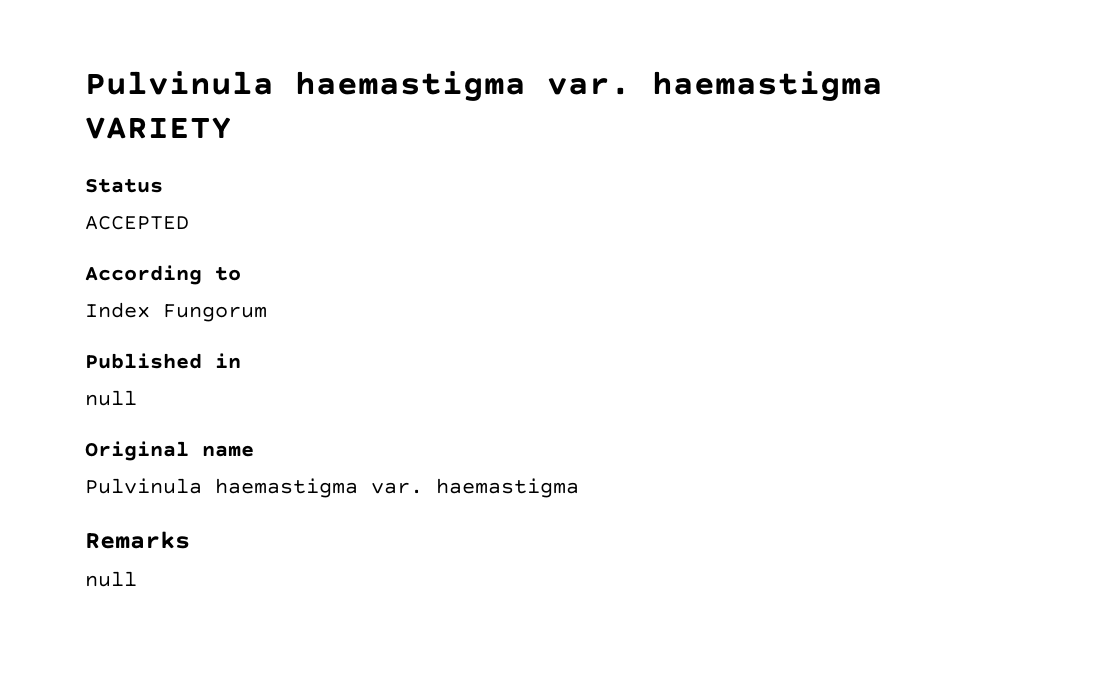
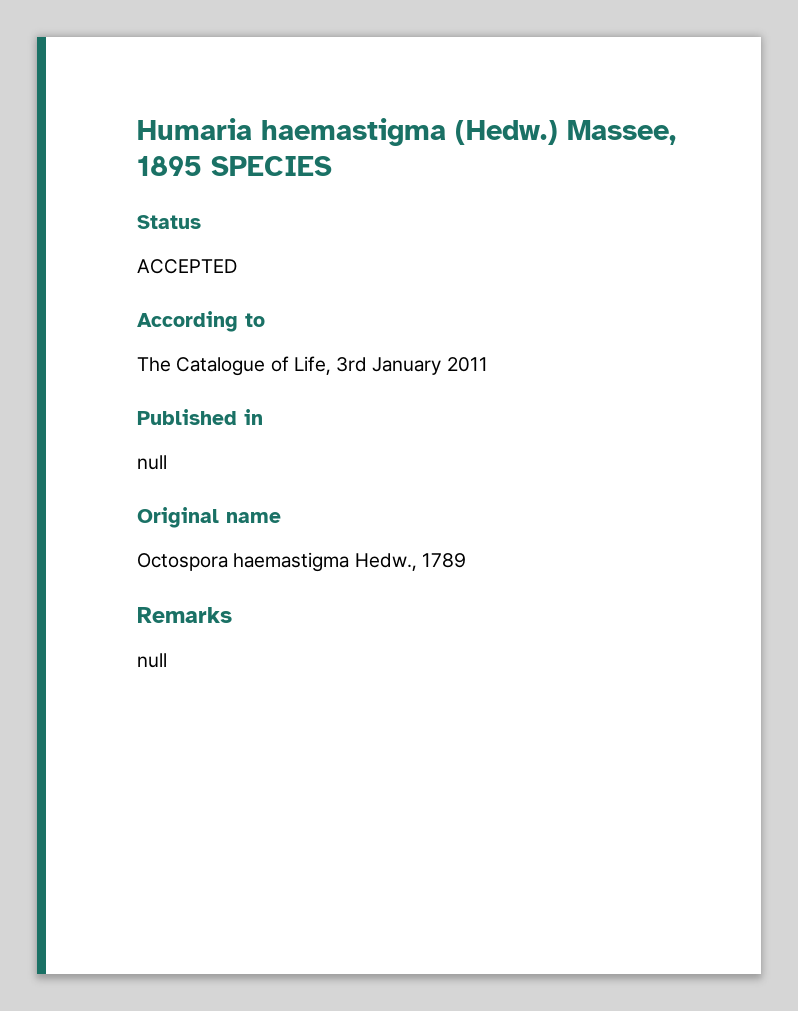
[85,71,883,101] [85,117,232,139] [85,179,163,193] [85,216,189,230] [85,265,241,285] [85,302,267,322] Pulvinula haemastigma var. haemastigma VARIETY // Status // ACCEPTED // According to // Index Fungorum -> [137,118,676,146] [137,156,332,176] [137,215,201,229] [137,259,237,274] [137,311,265,332] [137,356,488,376] Humaria haemastigma (Hedw.) Massee, 1895 SPECIES // Status // ACCEPTED // According to // The Catalogue of Life, 3rd January 2011
[85,478,579,498] Pulvinula haemastigma var. haemastigma -> [137,552,466,572] Octospora haemastigma Hedw., 1789

